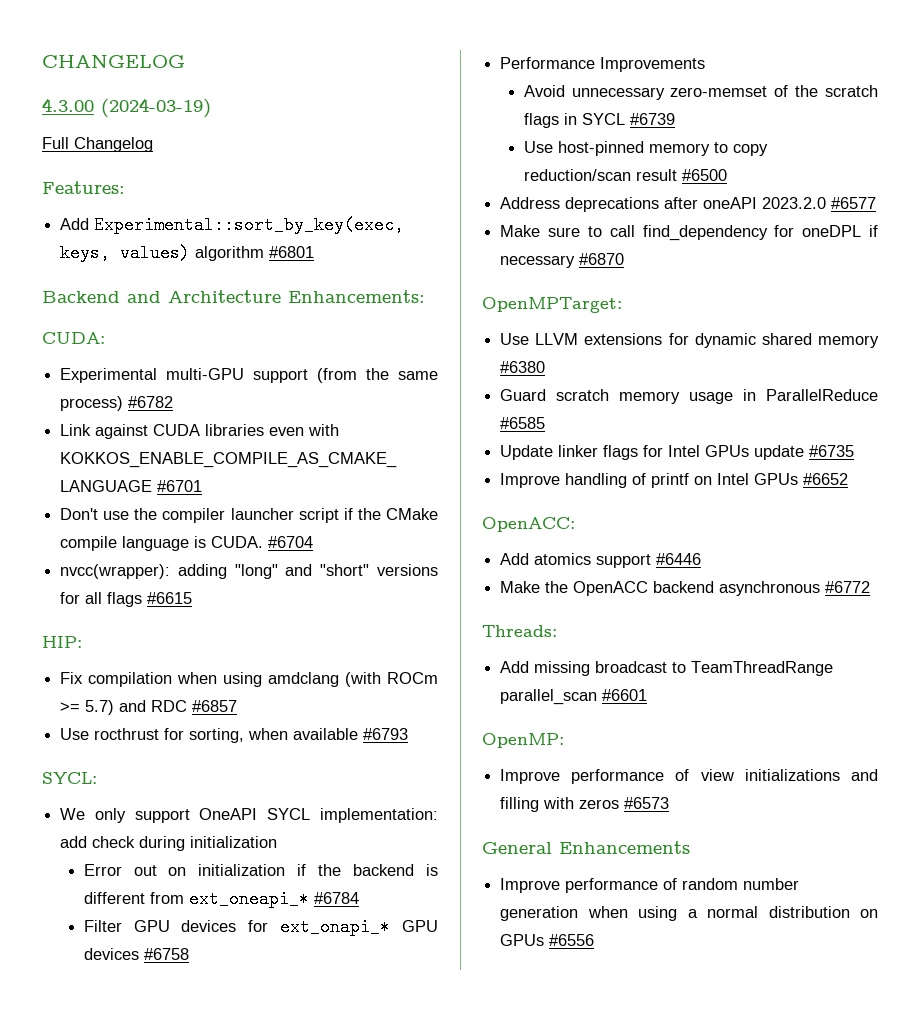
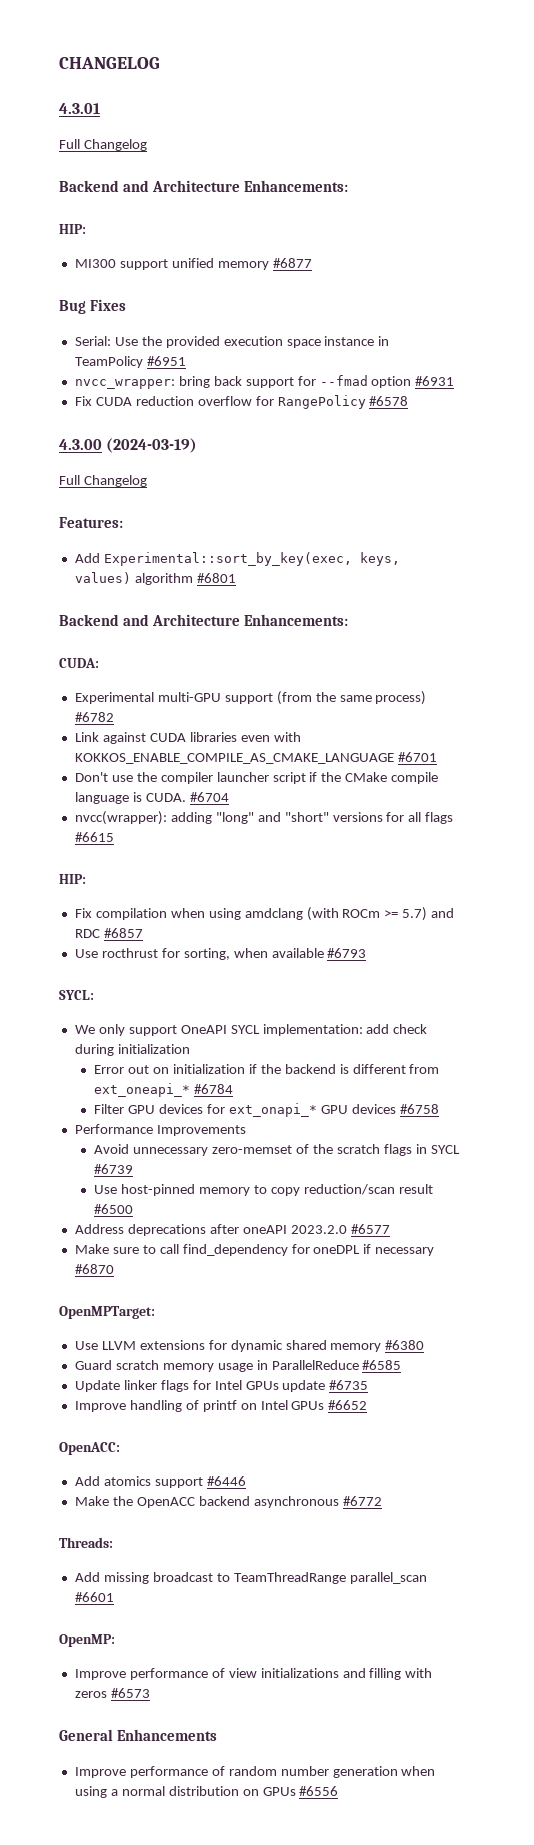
(185, 61) none -> [59,103,100,114] [59,139,147,151] [59,180,349,192] [59,224,86,234] [74,258,312,270] [59,299,127,314] [74,336,390,348] [74,356,186,368] [74,375,455,389] [74,395,409,409] // 4.3.01 // Full Changelog // Backend and Architecture Enhancements: // HIP: // MI300 support unified memory #6877 // Bug Fixes // Serial: Use the provided execution space instance in TeamPolicy #6951 // nvcc_wrapper: bring back support for --fmad option #6931 // Fix CUDA reduction overflow for RangePolicy #6578

